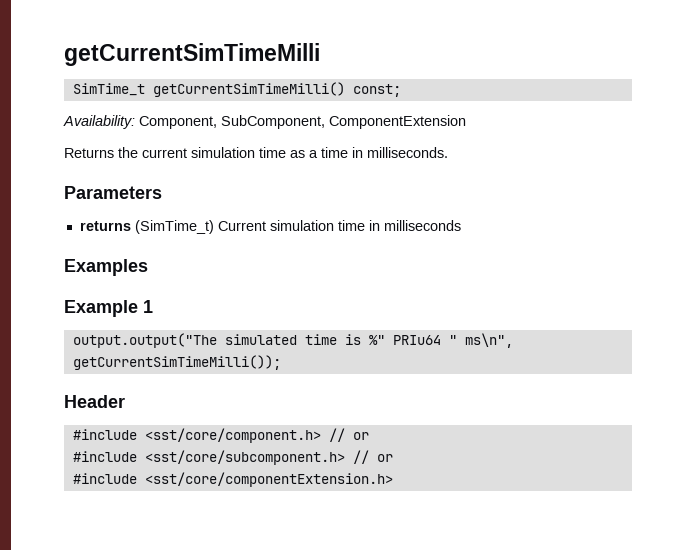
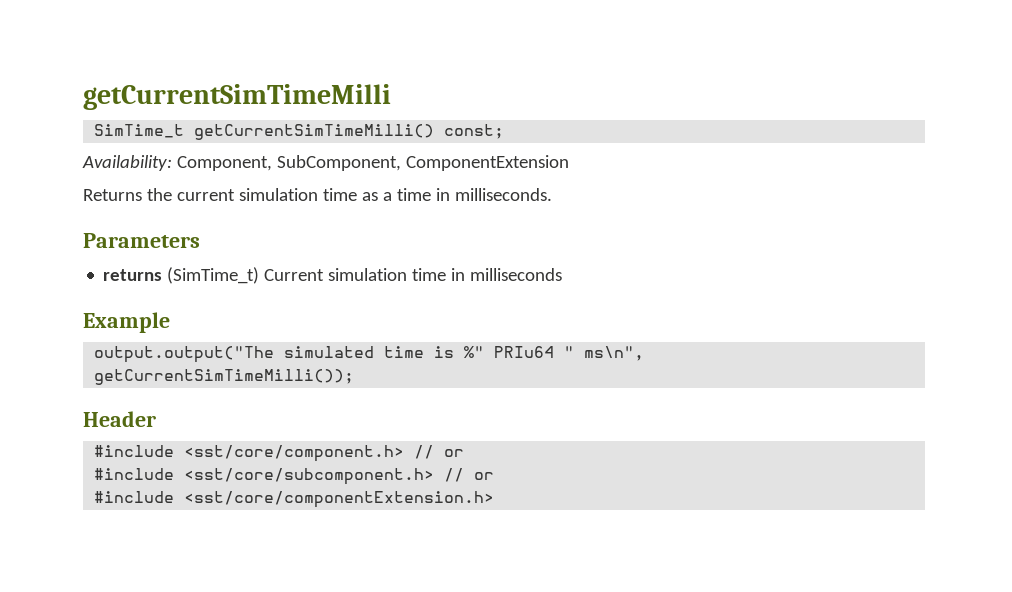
[64,259,148,276] // Examples -> (563, 274) none
[143,300,153,313] 1 -> (170, 322) none

